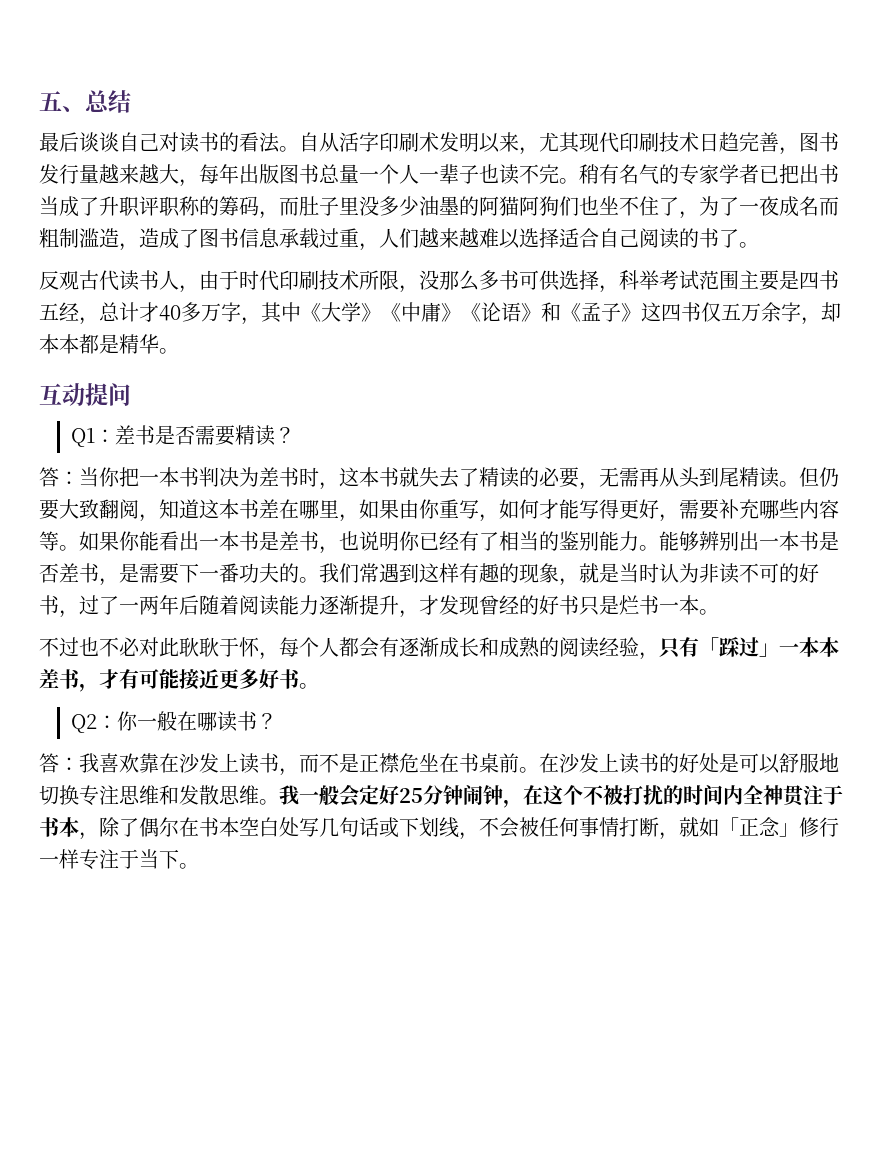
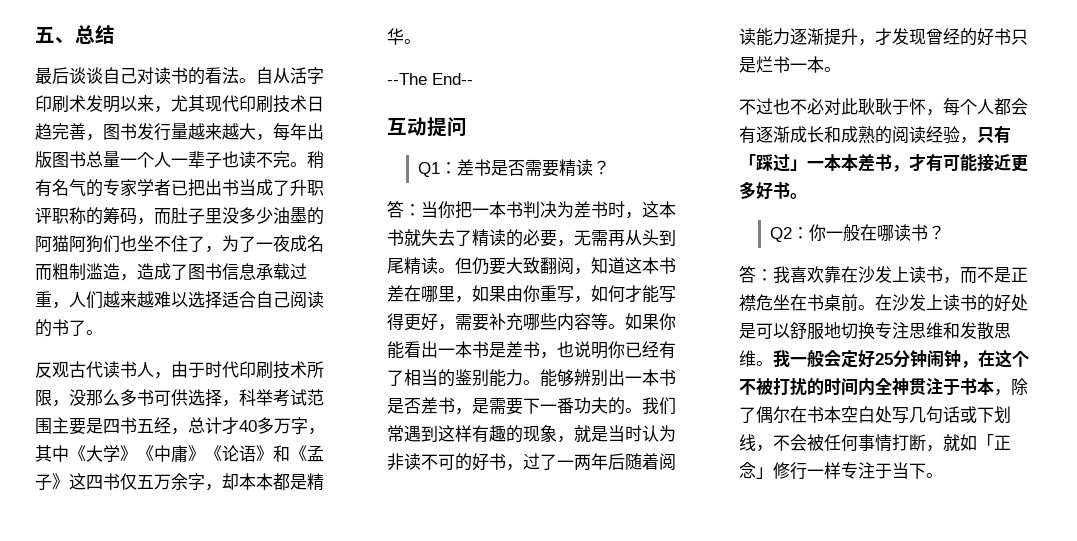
(179, 351) none -> [387,73,473,85] // --The End--

